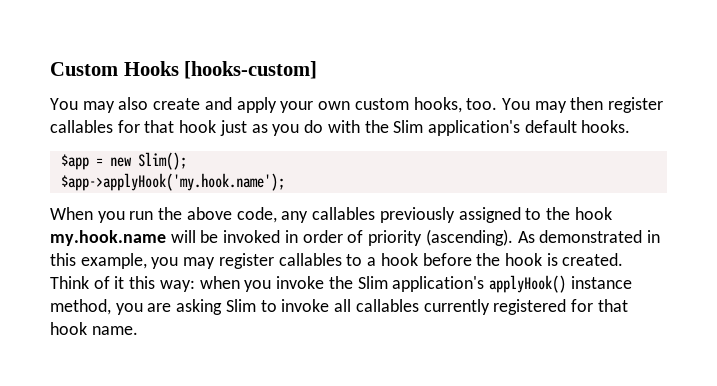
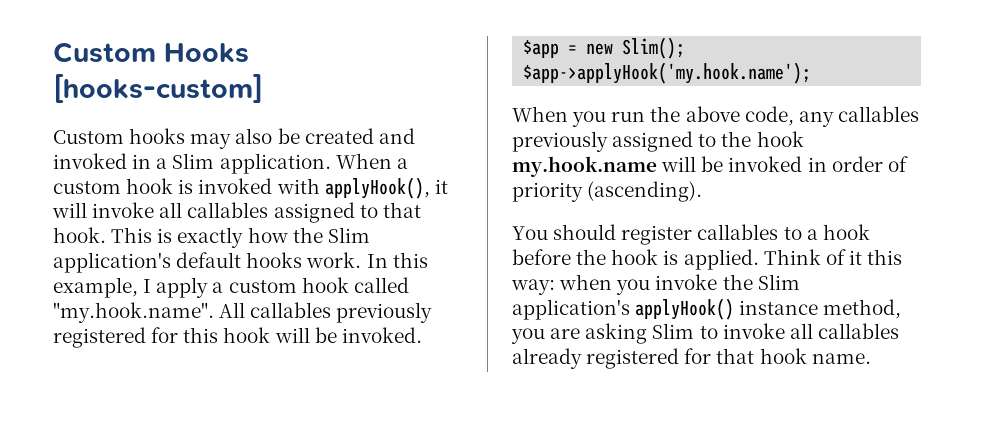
[50,97,664,113] [50,120,631,136] You may also create and apply your own custom hooks, too. You may then register callables for that hook just as you do with the Slim application's default hooks. -> [53,128,415,149] [53,153,408,174] [53,177,448,199] [52,202,421,223] [53,227,370,248] [53,252,428,273] [53,277,409,298] [53,302,433,323] [53,327,422,348] Custom hooks may also be created and invoked in a Slim application. When a custom hook is invoked with applyHook(), it will invoke all callables assigned to that hook. This is exactly how the Slim application's default hooks work. In this example, I apply a custom hook called "my.hook.name". All callables previously registered for this hook will be invoked.
[517,230,660,243] [50,253,216,269] As demonstrated in this example, you may -> [512,224,617,240] // You should
[562,253,624,266] created. -> [683,249,759,270] applied.
[423,299,490,315] currently -> [512,348,582,369] already

